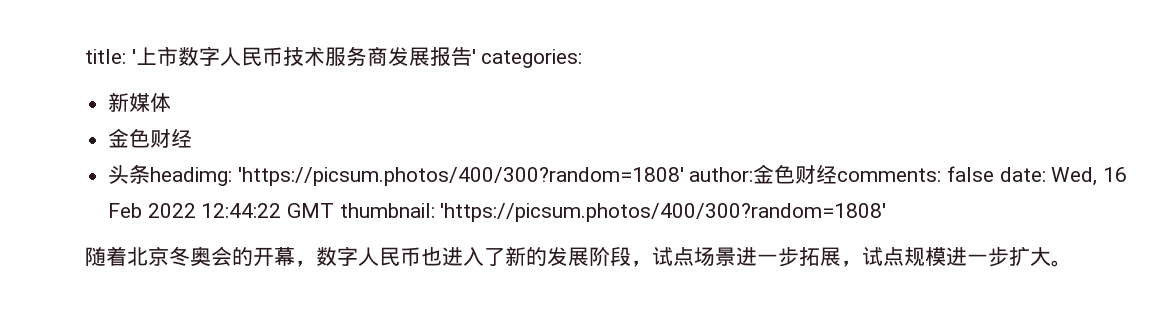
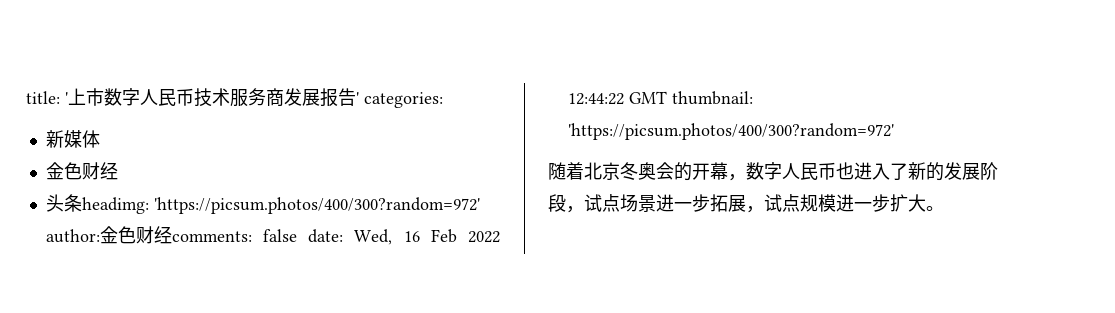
[237,167,684,186] 'https://picsum.photos/400/300?random=1808' -> [153,197,480,214] 'https://picsum.photos/400/300?random=972'
[440,203,887,222] 'https://picsum.photos/400/300?random=1808' -> [567,123,894,140] 'https://picsum.photos/400/300?random=972'

